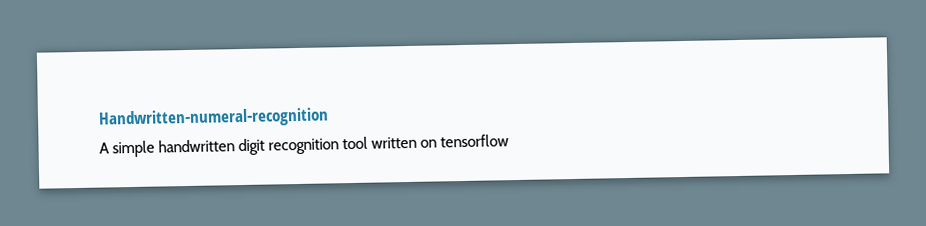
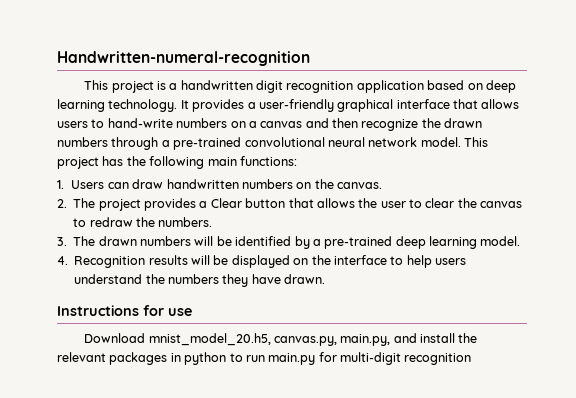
[99,134,510,158] A simple handwritten digit recognition tool written on tensorflow -> [84,80,516,93] [57,99,520,112] [57,118,483,131] [57,137,488,150] [57,156,297,169] [57,179,383,189] [57,198,523,211] [73,217,213,227] [57,236,521,249] [57,255,466,268] [74,274,326,287] [57,305,192,316] [84,333,478,346] [57,352,472,365] This project is a handwritten digit recognition application based on deep learning technology. It provides a user-friendly graphical interface that allows users to hand-write numbers on a canvas and then recognize the drawn numbers through a pre-trained convolutional neural network model. This project has the following main functions: // 1. Users can draw handwritten numbers on the canvas. // 2. The project provides a Clear button that allows the user to clear the canvas to redraw the numbers. // 3. The drawn numbers will be identified by a pre-trained deep learning model. // 4. Recognition results will be displayed on the interface to help users understand the numbers they have drawn. // Instructions for use // Download mnist_model_20.h5, canvas.py, main.py, and install the relevant packages in python to run main.py for multi-digit recognition

